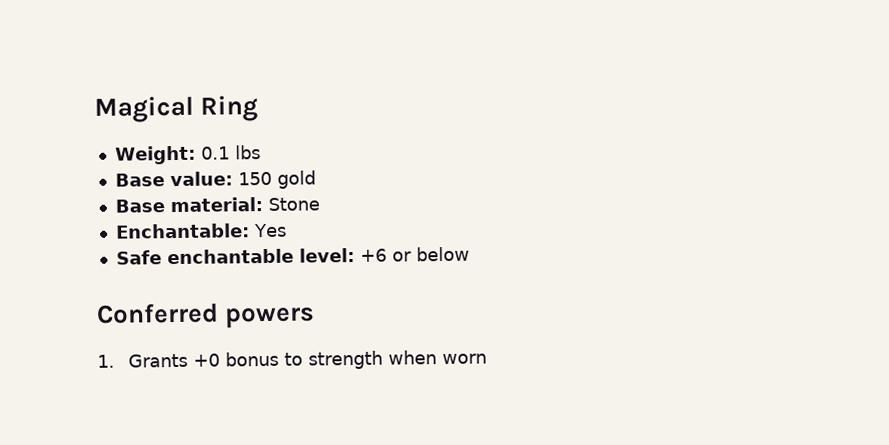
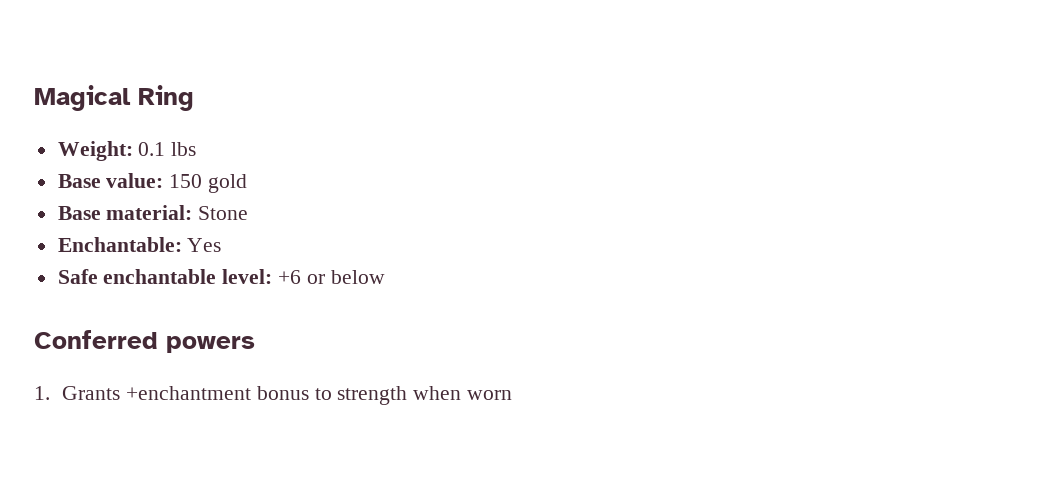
[193,353,221,367] +0 -> [125,386,251,400] +enchantment

